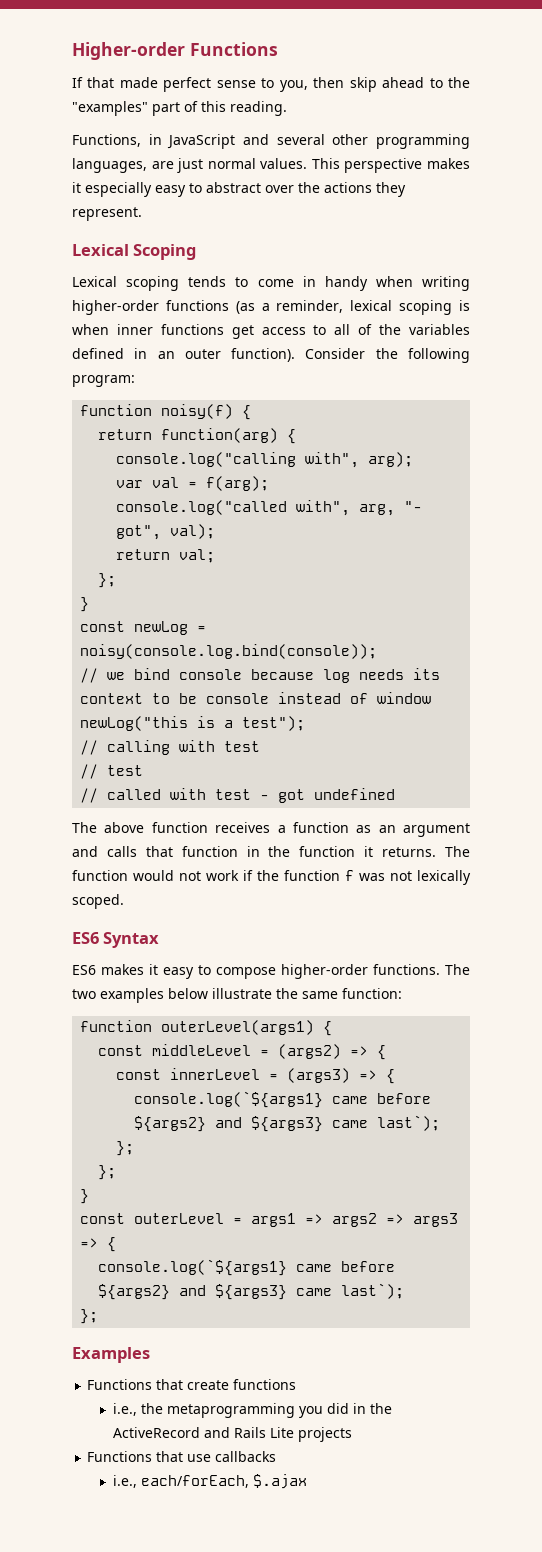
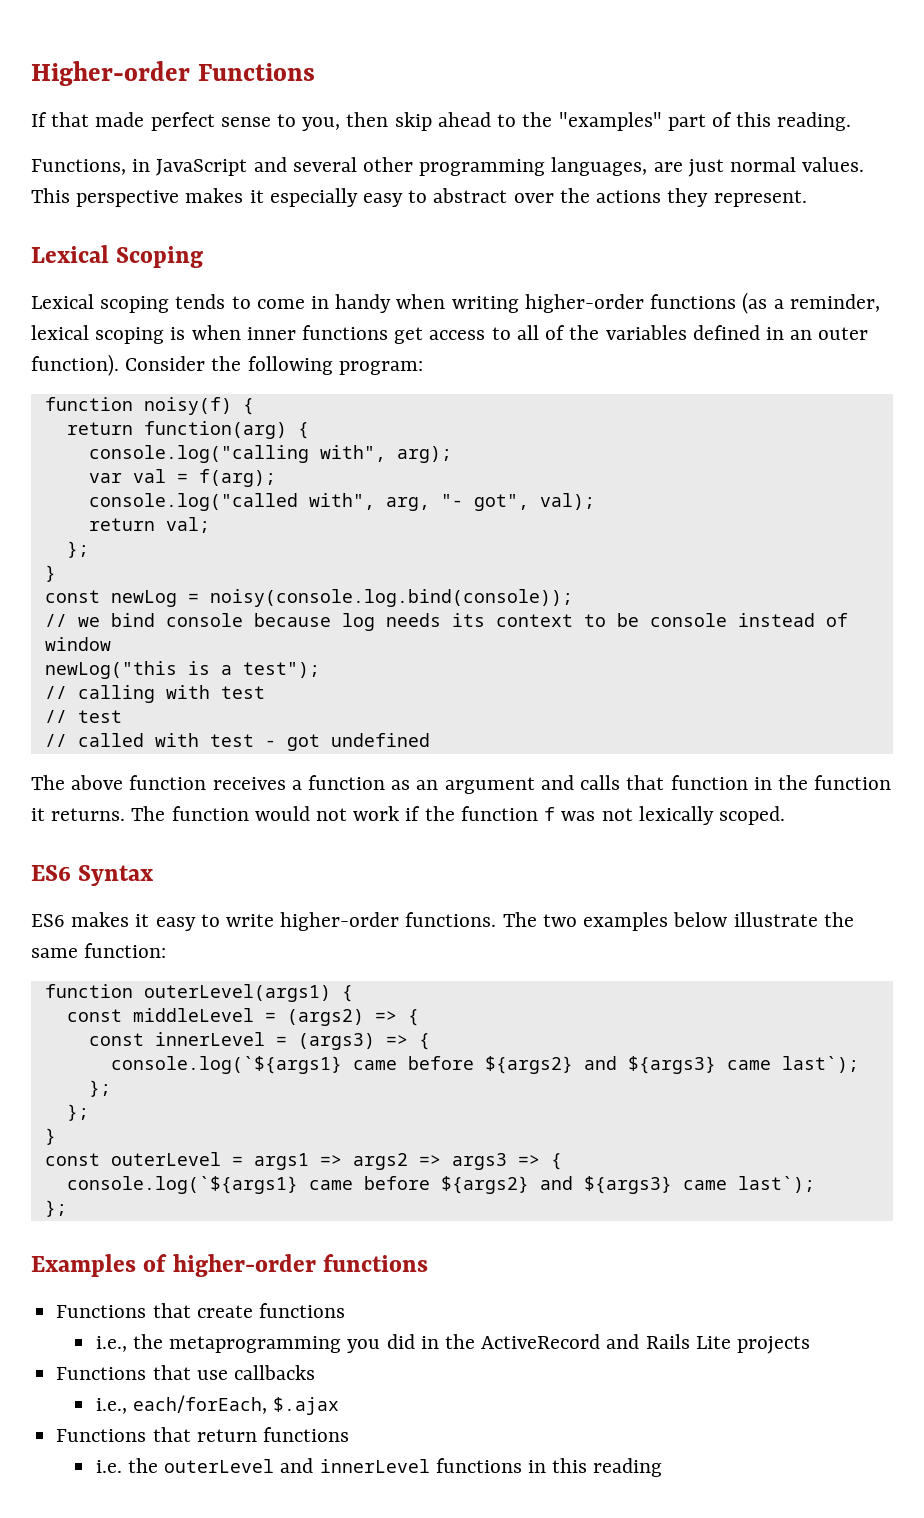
[216,967,276,979] compose -> [226,914,275,927] write
(150, 1355) none -> [143,1254,428,1277] of higher-order functions
(307, 1481) none -> [56,1427,349,1442] [95,1458,663,1477] // Functions that return functions // i.e. the outerLevel and innerLevel functions in this reading

